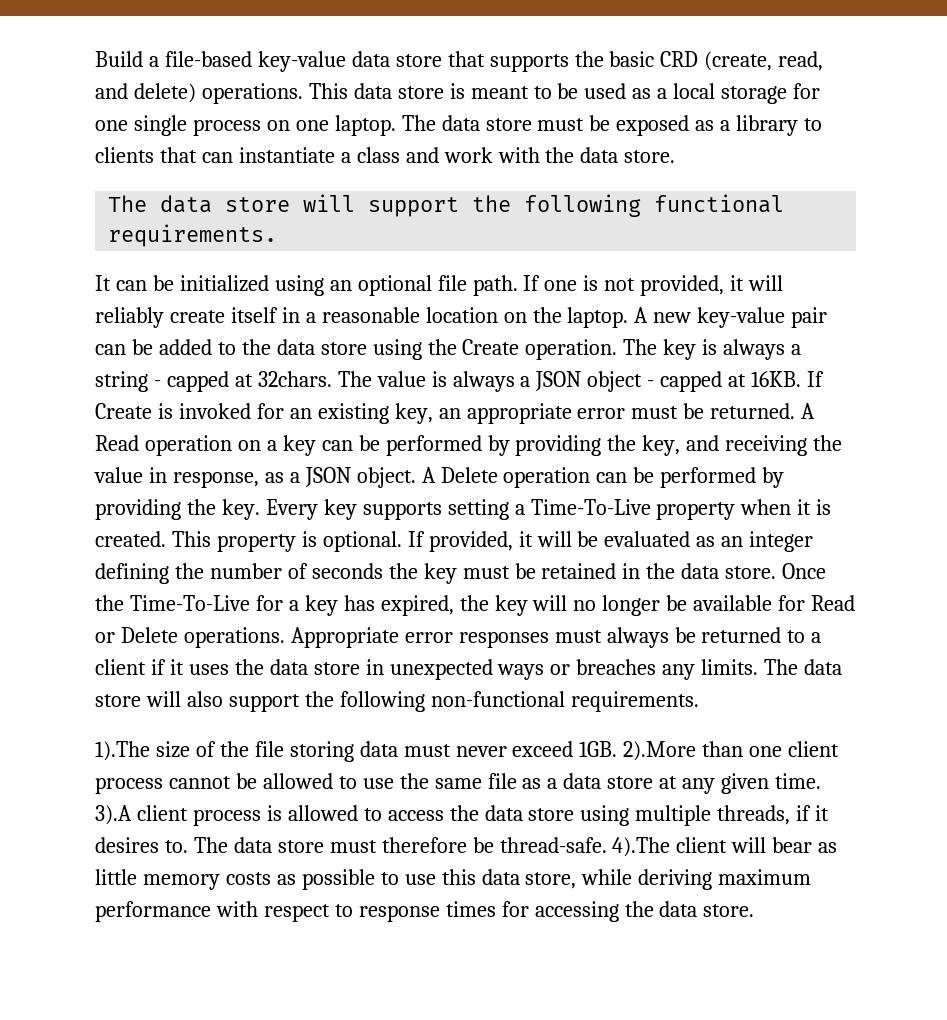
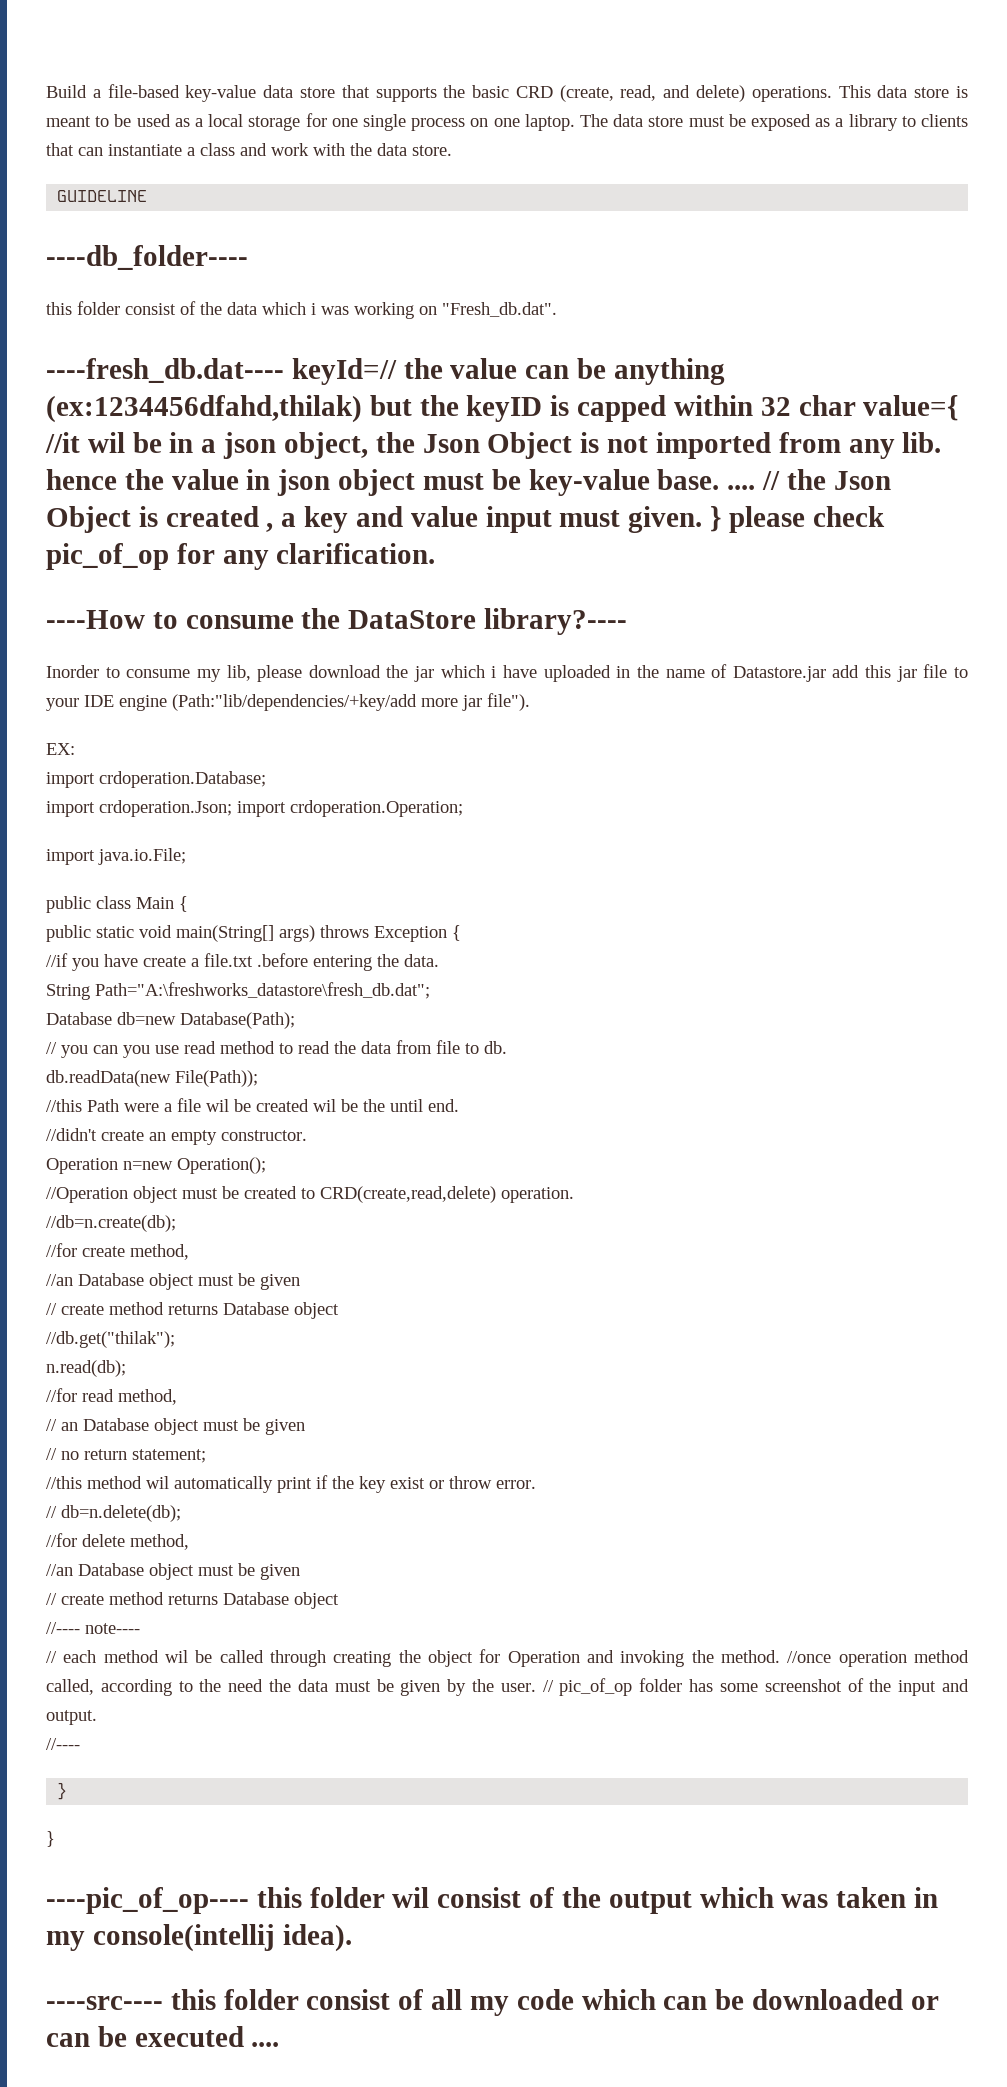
[108,194,785,217] [108,224,278,247] [95,275,784,296] [95,307,828,328] [95,339,802,360] [95,371,825,392] [95,403,816,424] [95,435,843,456] [94,467,785,488] [95,499,832,520] [95,531,814,552] [95,563,827,584] [95,595,856,616] [95,627,822,648] [95,659,843,680] [95,691,699,712] [95,741,840,762] [95,773,822,794] [95,805,830,826] [95,837,838,857] [95,869,812,890] [95,901,755,922] The data store will support the following functional requirements. // It can be initialized using an optional file path. If one is not provided, it will reliably create itself in a reasonable location on the laptop. A new key-value pair can be added to the data store using the Create operation. The key is always a string - capped at 32chars. The value is always a JSON object - capped at 16KB. If Create is invoked for an existing key, an appropriate error must be returned. A Read operation on a key can be performed by providing the key, and receiving the value in response, as a JSON object. A Delete operation can be performed by providing the key. Every key supports setting a Time-To-Live property when it is created. This property is optional. If provided, it will be evaluated as an integer defining the number of seconds the key must be retained in the data store. Once the Time-To-Live for a key has expired, the key will no longer be available for Read or Delete operations. Appropriate error responses must always be returned to a client if it uses the data store in unexpected ways or breaches any limits. The data store will also support the following non-functional requirements. // 1).The size of the file storing data must never exceed 1GB. 2).More than one client process cannot be allowed to use the same file as a data store at any given time. 3).A client process is allowed to access the data store using multiple threads, if it desires to. The data store must therefore be thread-safe. 4).The client will bear as little memory costs as possible to use this data store, while deriving maximum performance with respect to response times for accessing the data store. -> [57,190,148,202] [46,245,248,270] [46,301,557,319] [46,358,725,385] [46,395,959,423] [45,432,942,459] [46,469,891,496] [46,506,885,533] [46,543,436,570] [46,608,628,635] [46,664,968,682] [46,693,530,711] [46,743,75,755] [46,771,266,788] [46,800,463,817] [46,848,186,865] [46,896,188,913] [46,925,461,942] [46,953,439,971] [46,982,430,1000] [46,1012,295,1029] [46,1040,507,1058] [46,1070,258,1087] [46,1098,459,1112] [46,1128,307,1145] [46,1157,266,1174] [46,1186,574,1203] [46,1215,176,1232] [46,1243,189,1260] [46,1273,300,1290] [46,1302,339,1319] [46,1331,175,1348] [46,1360,126,1377] [46,1388,177,1405] [46,1418,305,1435] [46,1448,206,1463] [46,1475,536,1493] [46,1505,181,1522] [46,1533,189,1550] [46,1563,300,1580] [46,1592,339,1609] [46,1622,140,1634] [46,1649,970,1667] [46,1678,970,1696] [46,1710,97,1725] [46,1738,80,1750] [57,1782,68,1800] [46,1831,55,1847] [46,1887,939,1914] [46,1924,352,1952] [46,1989,939,2016] [46,2026,280,2047] GUIDELINE // ----db_folder---- // this folder consist of the data which i was working on "Fresh_db.dat". // ----fresh_db.dat---- keyId=// the value can be anything (ex:1234456dfahd,thilak) but the keyID is capped within 32 char value={ //it wil be in a json object, the Json Object is not imported from any lib. hence the value in json object must be key-value base. .... // the Json Object is created , a key and value input must given. } please check pic_of_op for any clarification. // ----How to consume the DataStore library?---- // Inorder to consume my lib, please download the jar which i have uploaded in the name of Datastore.jar add this jar file to your IDE engine (Path:"lib/dependencies/+key/add more jar file"). // EX: // import crdoperation.Database; // import crdoperation.Json; import crdoperation.Operation; // import java.io.File; // public class Main { // public static void main(String[] args) throws Exception { // //if you have create a file.txt .before entering the data. // String Path="A:\freshworks_datastore\fresh_db.dat"; // Database db=new Database(Path); // // you can you use read method to read the data from file to db. // db.readData(new File(Path)); // //this Path were a file wil be created wil be the until end. // //didn't create an empty constructor. // Operation n=new Operation(); // //Operation object must be created to CRD(create,read,delete) operation. // //db=n.create(db); // //for create method, // //an Database object must be given // // create method returns Database object // //db.get("thilak"); // n.read(db); // //for read method, // // an Database object must be given // // no return statement; // //this method wil automatically print if the key exist or throw error. // // db=n.delete(db); // //for delete method, // //an Database object must be given // // create method returns Database object // //---- note---- // // each method wil be called through creating the object for Operation and invoking the method. //once operation method called, according to the need the data must be given by the user. // pic_of_op folder has some screenshot of the input and output. // //---- // } // } // ----pic_of_op---- this folder wil consist of the output which was taken in my console(intellij idea). // ----src---- this folder consist of all my code which can be downloaded or can be executed ....

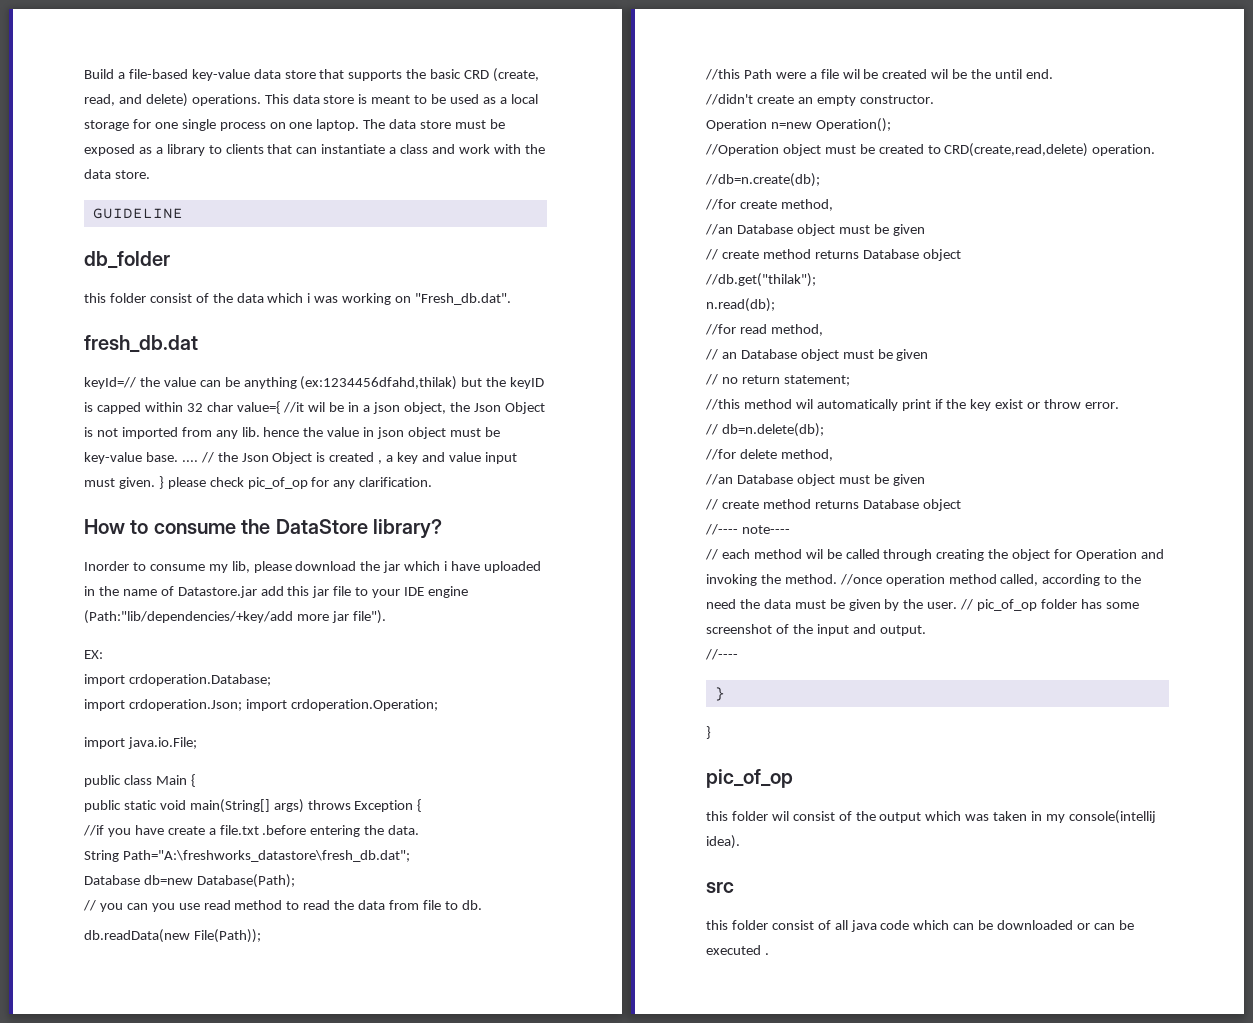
[46,245,248,270] ----db_folder---- -> [84,251,170,269] db_folder
[46,358,284,383] ----fresh_db.dat---- -> [84,335,198,353] fresh_db.dat //
[46,610,145,629] ----How -> [84,519,125,534] How
[484,608,628,635] library?---- -> [373,519,442,539] library?
[46,1887,249,1914] ----pic_of_op---- -> [706,769,793,788] pic_of_op //
[46,1996,163,2010] ----src---- -> [706,882,734,893] src //
[469,1996,509,2016] my -> [850,920,877,932] java
[251,2042,280,2047] .... -> [764,953,769,955] .

